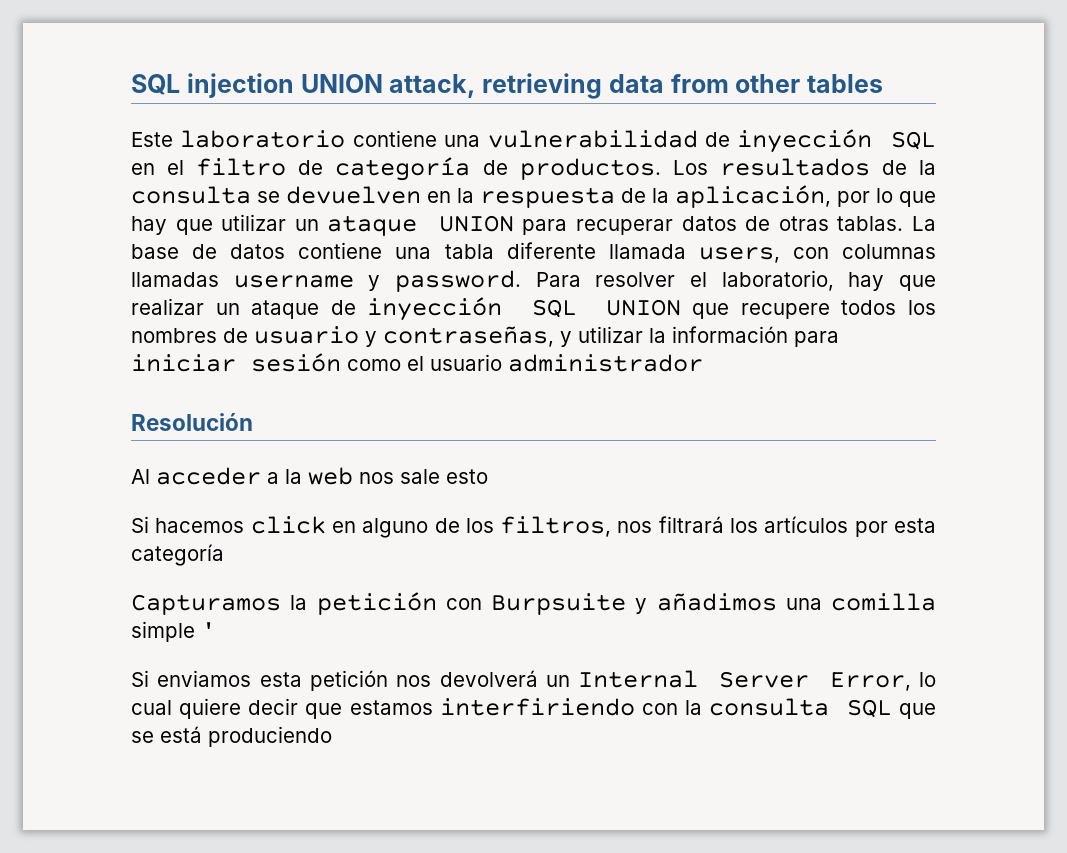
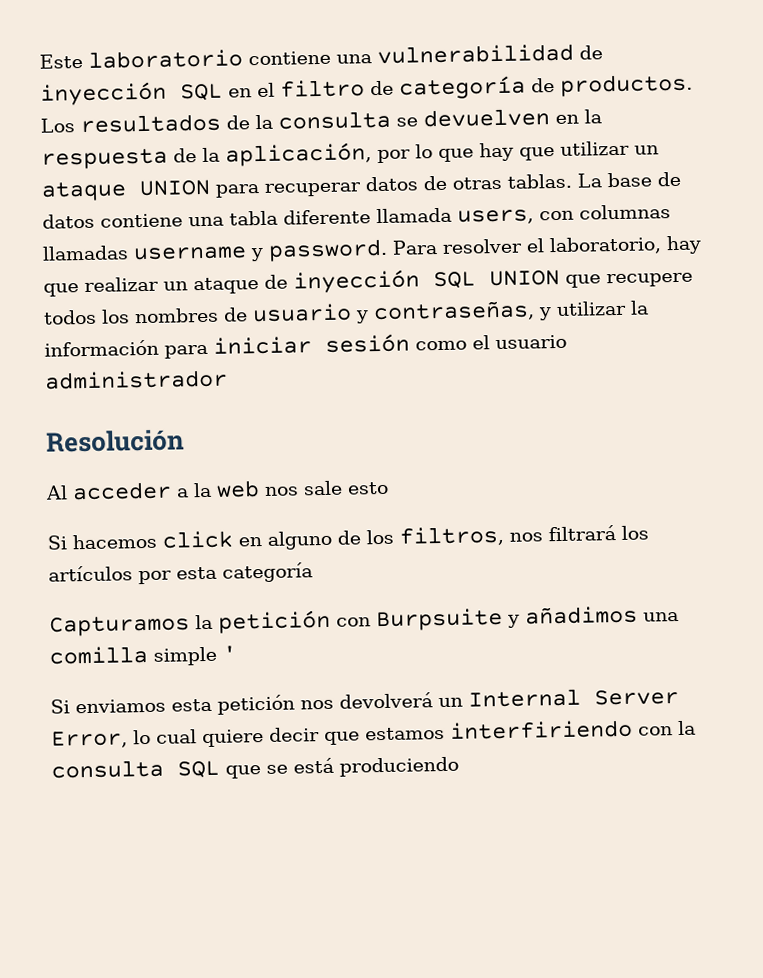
[131,73,883,99] SQL injection UNION attack, retrieving data from other tables // -> (39, 61) none

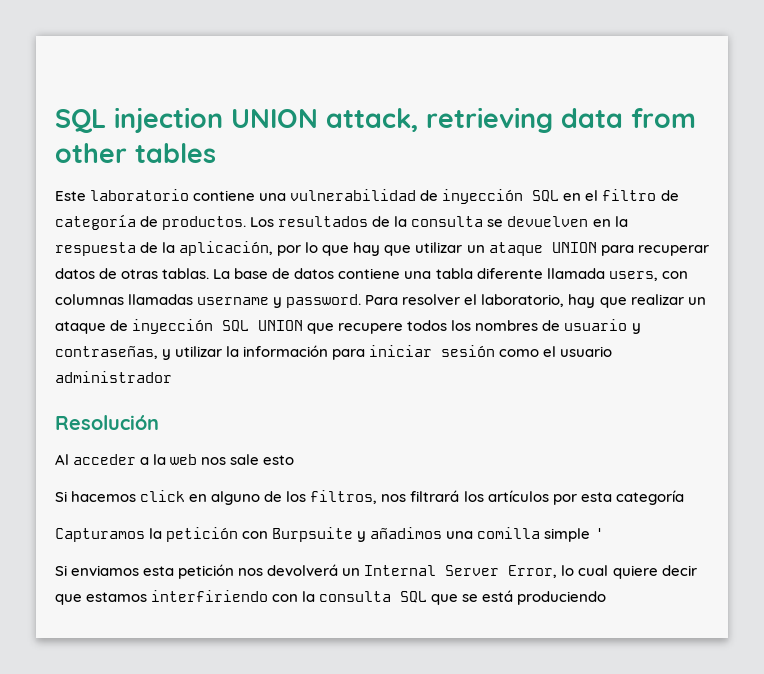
(39, 61) none -> [55,107,696,133] [55,143,216,163] SQL injection UNION attack, retrieving data from other tables //

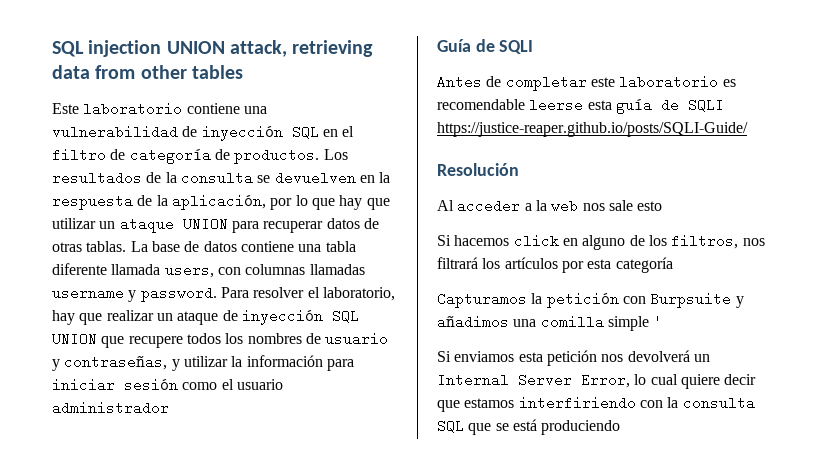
(172, 377) none -> [437,39,534,54] [437,75,736,91] [437,98,724,114] [437,122,748,137] // Guía de SQLI // Antes de completar este laboratorio es recomendable leerse esta guía de SQLI https://justice-reaper.github.io/posts/SQLI-Guide/

